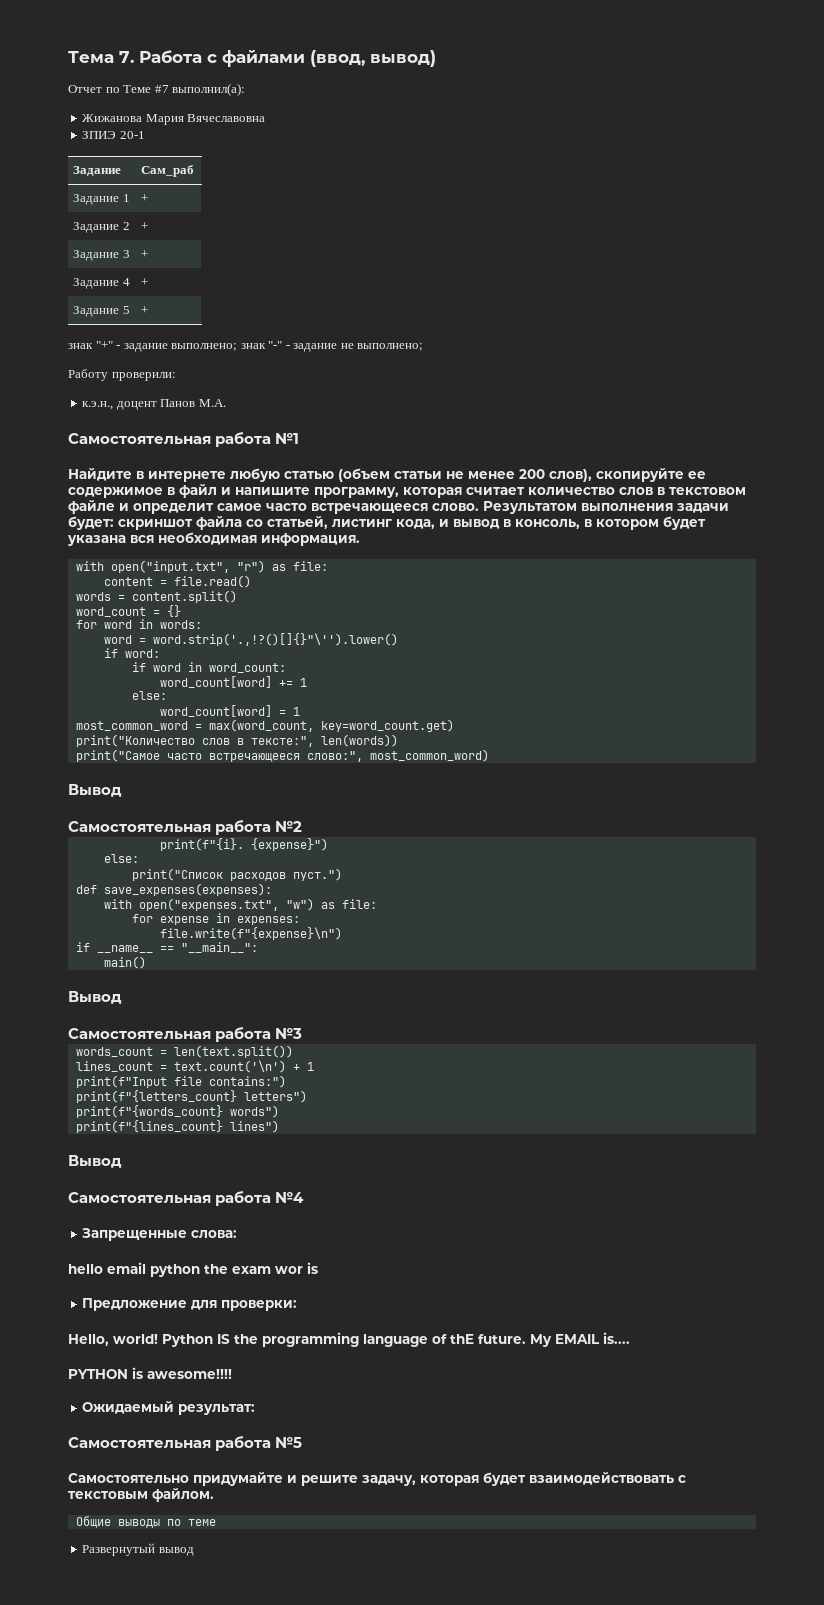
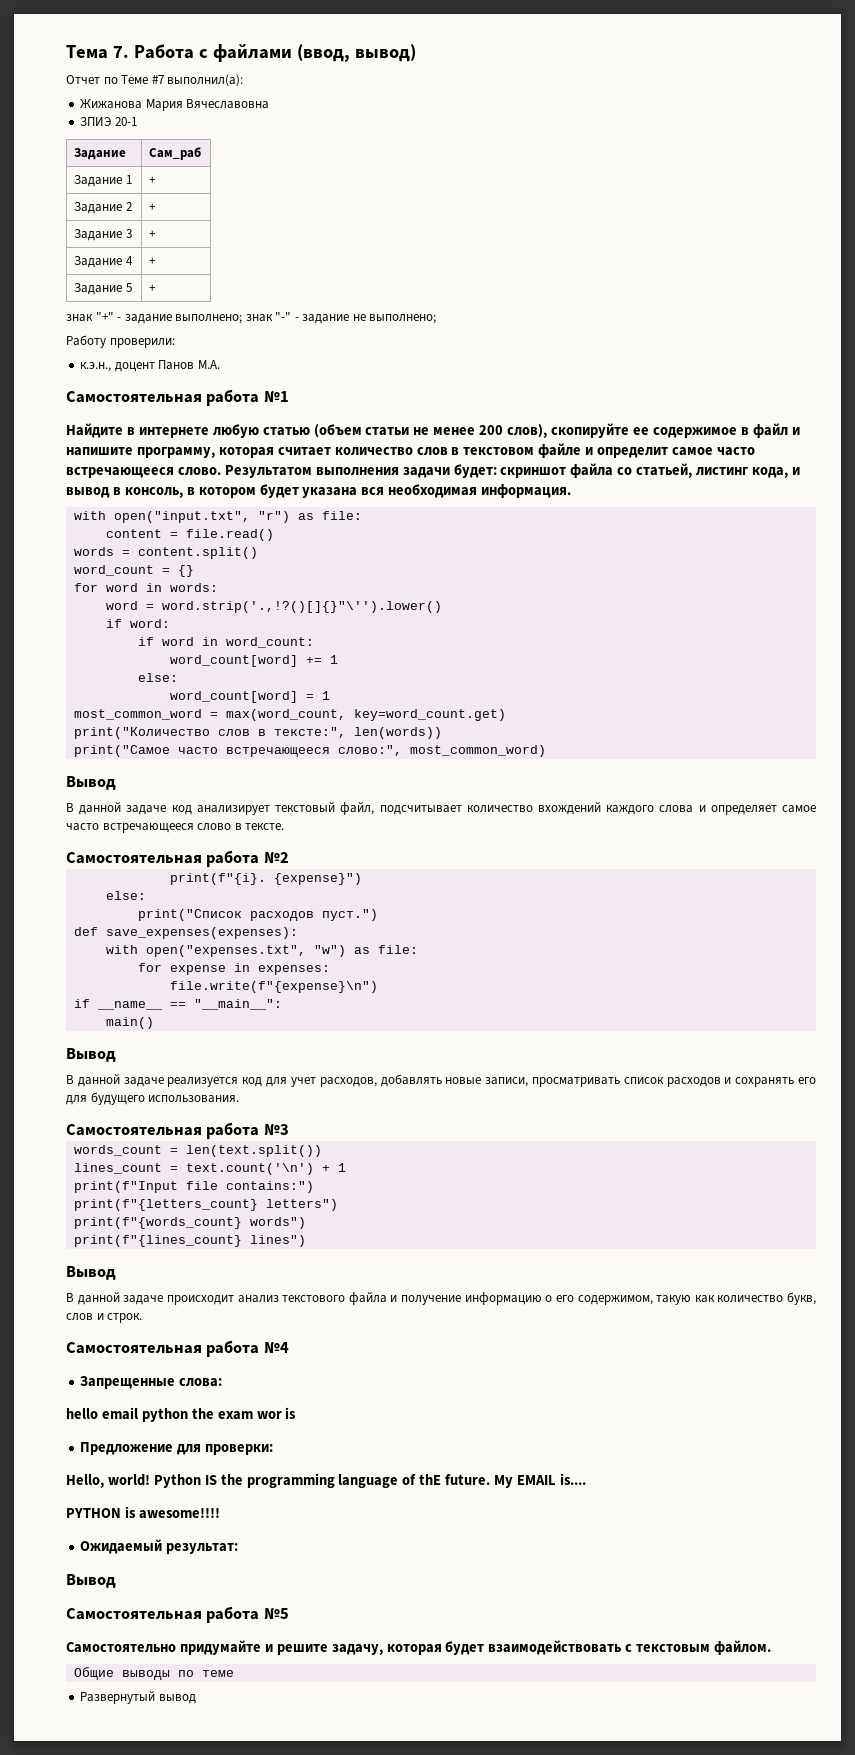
(122, 790) none -> [66,802,816,815] [66,823,285,833] // В данной задаче код анализирует текстовый файл, подсчитывает количество вхождений каждого слова и определяет самое часто встречающееся слово в тексте.
(122, 997) none -> [66,1074,816,1087] [66,1092,240,1105] // В данной задаче реализуется код для учет расходов, добавлять новые записи, просматривать список расходов и сохранять его для будущего использования.
(122, 1161) none -> [66,1292,816,1305] [66,1313,143,1323] // В данной задаче происходит анализ текстового файла и получение информацию о его содержимом, такую как количество букв, слов и строк.
(256, 1409) none -> [66,1574,116,1588] // Вывод

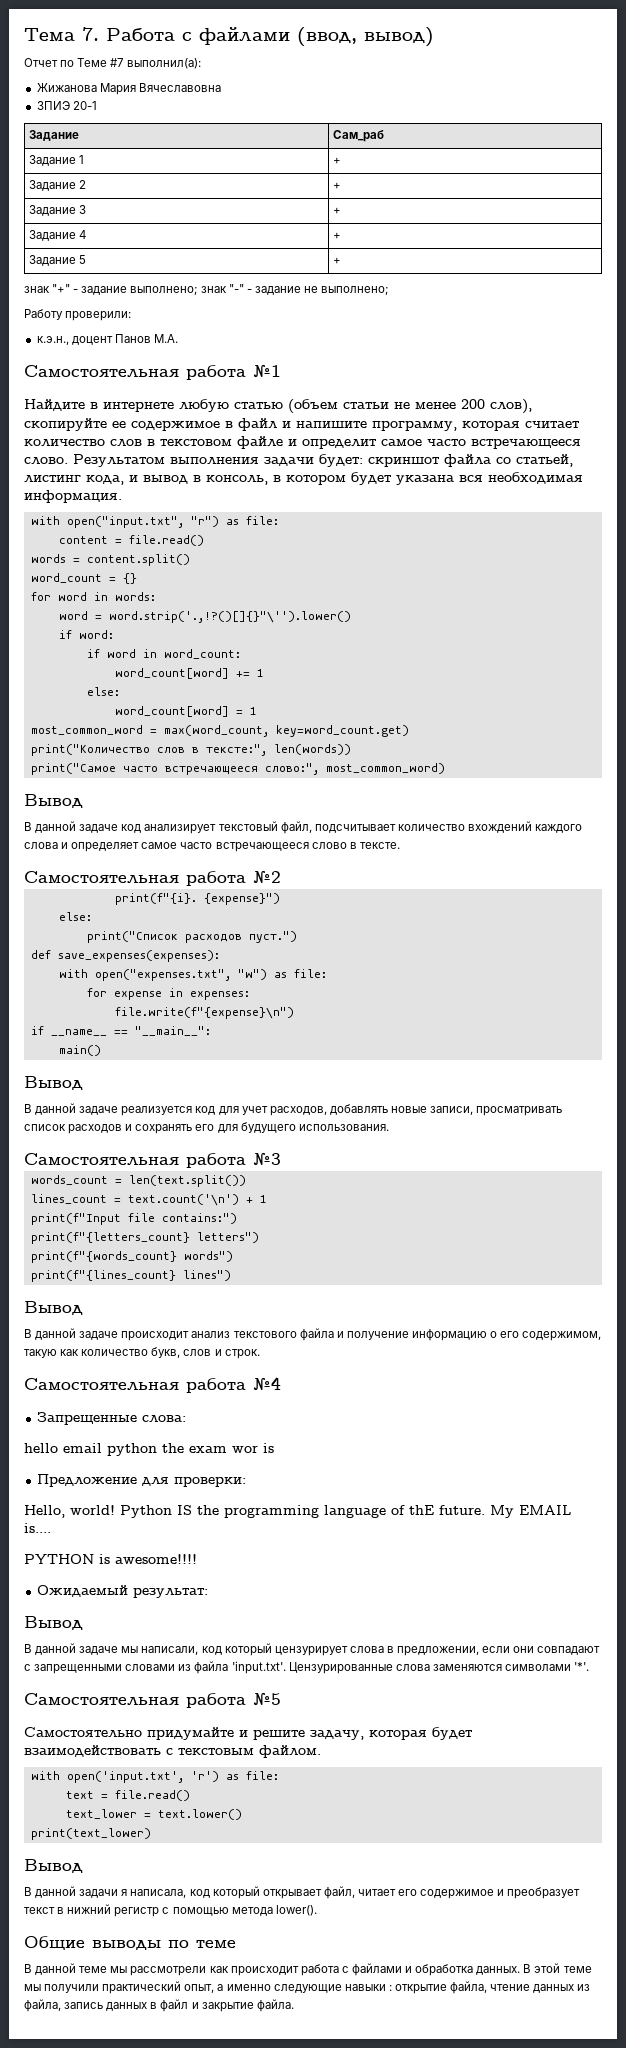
(116, 1581) none -> [24,1643,601,1656] [24,1661,590,1674] // В данной задаче мы написали, код который цензурирует слова в предложении, если они совпадают с запрещенными словами из файла 'input.txt'. Цензурированные слова заменяются символами '*'.
[73,1667,234,1680] [80,1691,196,1704] Общие выводы по теме // Развернутый вывод -> [30,1771,279,1783] [65,1790,190,1801] [65,1809,242,1820] [30,1828,151,1840] [24,1859,83,1873] [24,1886,581,1899] [24,1904,317,1917] [24,1936,236,1950] [24,1963,592,1976] [24,1981,591,1994] [24,1999,294,2012] with open('input.txt', 'r') as file: // text = file.read() // text_lower = text.lower() // print(text_lower) // Вывод // В данной задачи я написала, код который открывает файл, читает его содержимое и преобразует текст в нижний регистр с помощью метода lower(). // Общие выводы по теме // В данной теме мы рассмотрели как происходит работа с файлами и обработка данных. В этой теме мы получили практический опыт, а именно следующие навыки : открытие файла, чтение данных из файла, запись данных в файл и закрытие файла.

